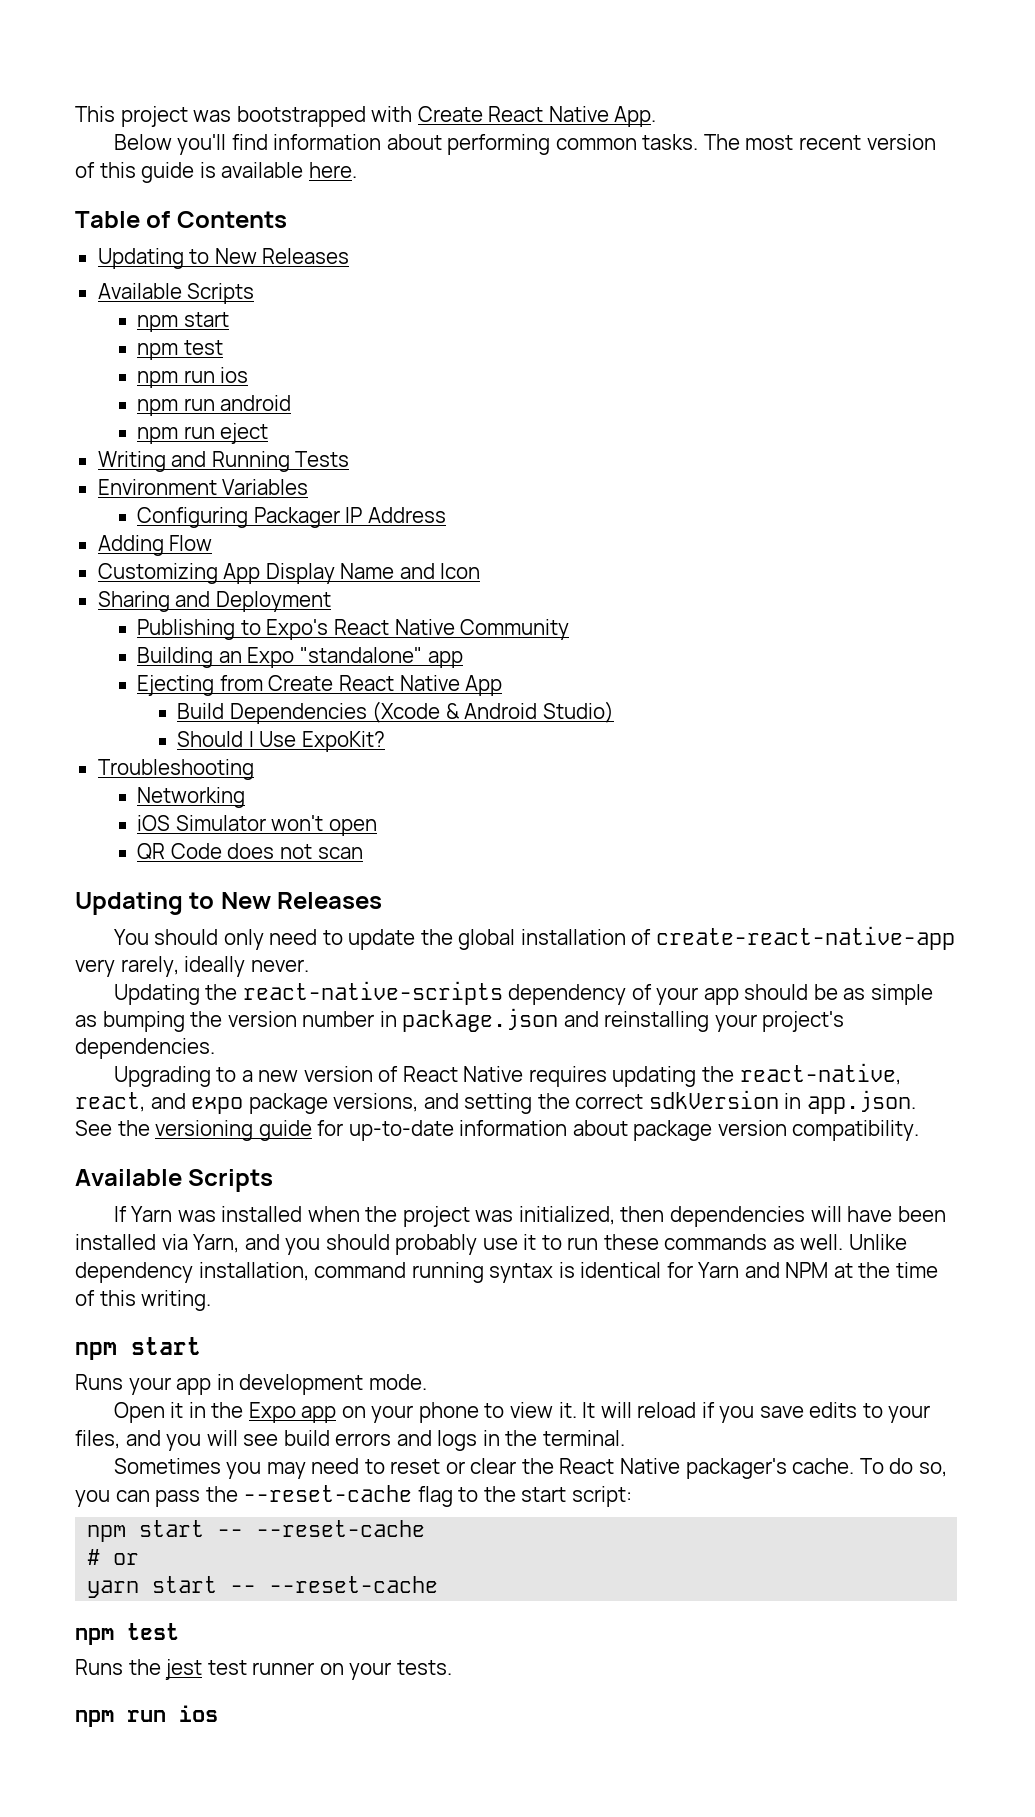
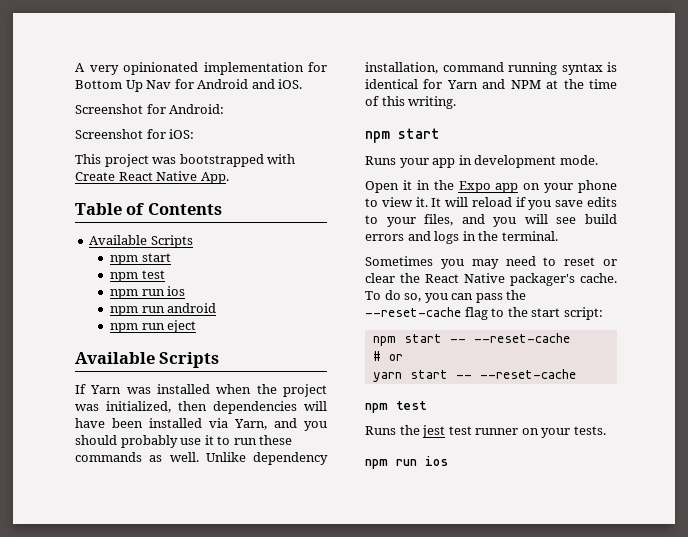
(75, 114) none -> [75,62,327,75] [75,79,303,92] [75,104,225,114] [75,129,195,139] A very opinionated implementation for Bottom Up Nav for Android and iOS. // Screenshot for Android: // Screenshot for iOS: //
[113,134,936,155] [75,162,357,183] // Below you'll find information about performing common tasks. The most recent version of this guide is available here. -> (229, 178) none
[97,248,350,269] // Updating to New Releases -> (222, 209) none
[97,451,350,472] [97,479,309,495] [137,507,447,528] [97,535,213,556] [97,563,481,584] [97,591,331,612] [137,619,570,640] [137,647,463,668] [137,675,503,696] [177,701,614,724] [177,731,385,752] [97,759,254,780] [137,787,246,808] [137,815,378,836] [137,843,363,859] [75,892,383,915] [113,926,956,950] [75,956,309,977] [113,981,934,1005] [75,1008,845,1032] [75,1038,215,1059] [113,1063,901,1087] [75,1090,916,1114] [75,1120,920,1141] // Writing and Running Tests // Environment Variables // Configuring Packager IP Address // Adding Flow // Customizing App Display Name and Icon // Sharing and Deployment // Publishing to Expo's React Native Community // Building an Expo "standalone" app // Ejecting from Create React Native App // Build Dependencies (Xcode & Android Studio) // Should I Use ExpoKit? // Troubleshooting // Networking // iOS Simulator won't open // QR Code does not scan // Updating to New Releases // You should only need to update the global installation of create-react-native-app very rarely, ideally never. // Updating the react-native-scripts dependency of your app should be as simple as bumping the version number in package.json and reinstalling your project's dependencies. // Upgrading to a new version of React Native requires updating the react-native, react, and expo package versions, and setting the correct sdkVersion in app.json. See the versioning guide for up-to-date information about package version compatibility. -> (197, 326) none

